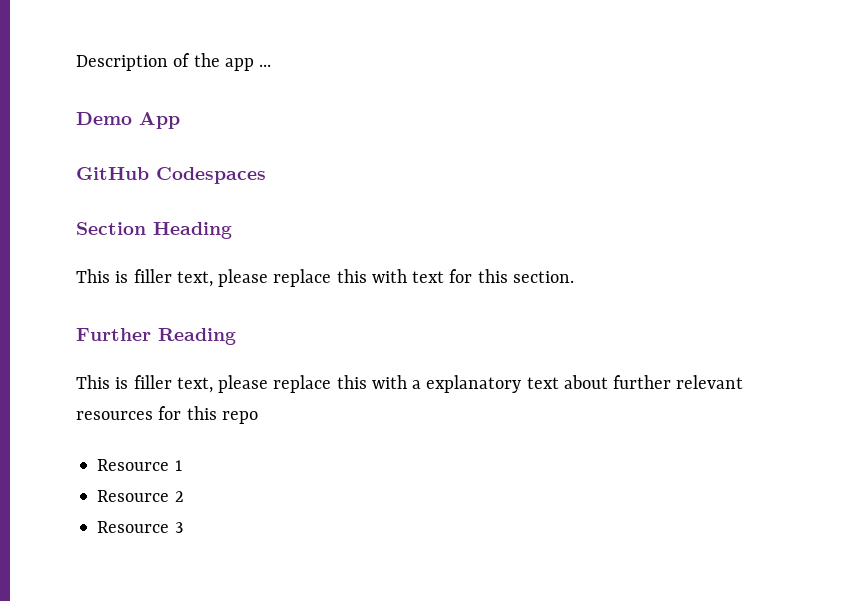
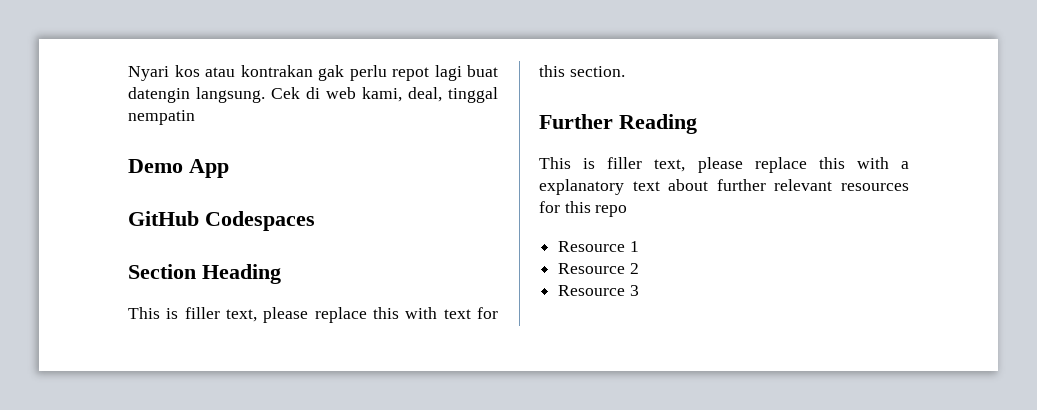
[76,53,272,71] Description of the app ... -> [128,65,498,81] [128,87,498,103] [128,110,195,125] Nyari kos atau kontrakan gak perlu repot lagi buat datengin langsung. Cek di web kami, deal, tinggal nempatin

